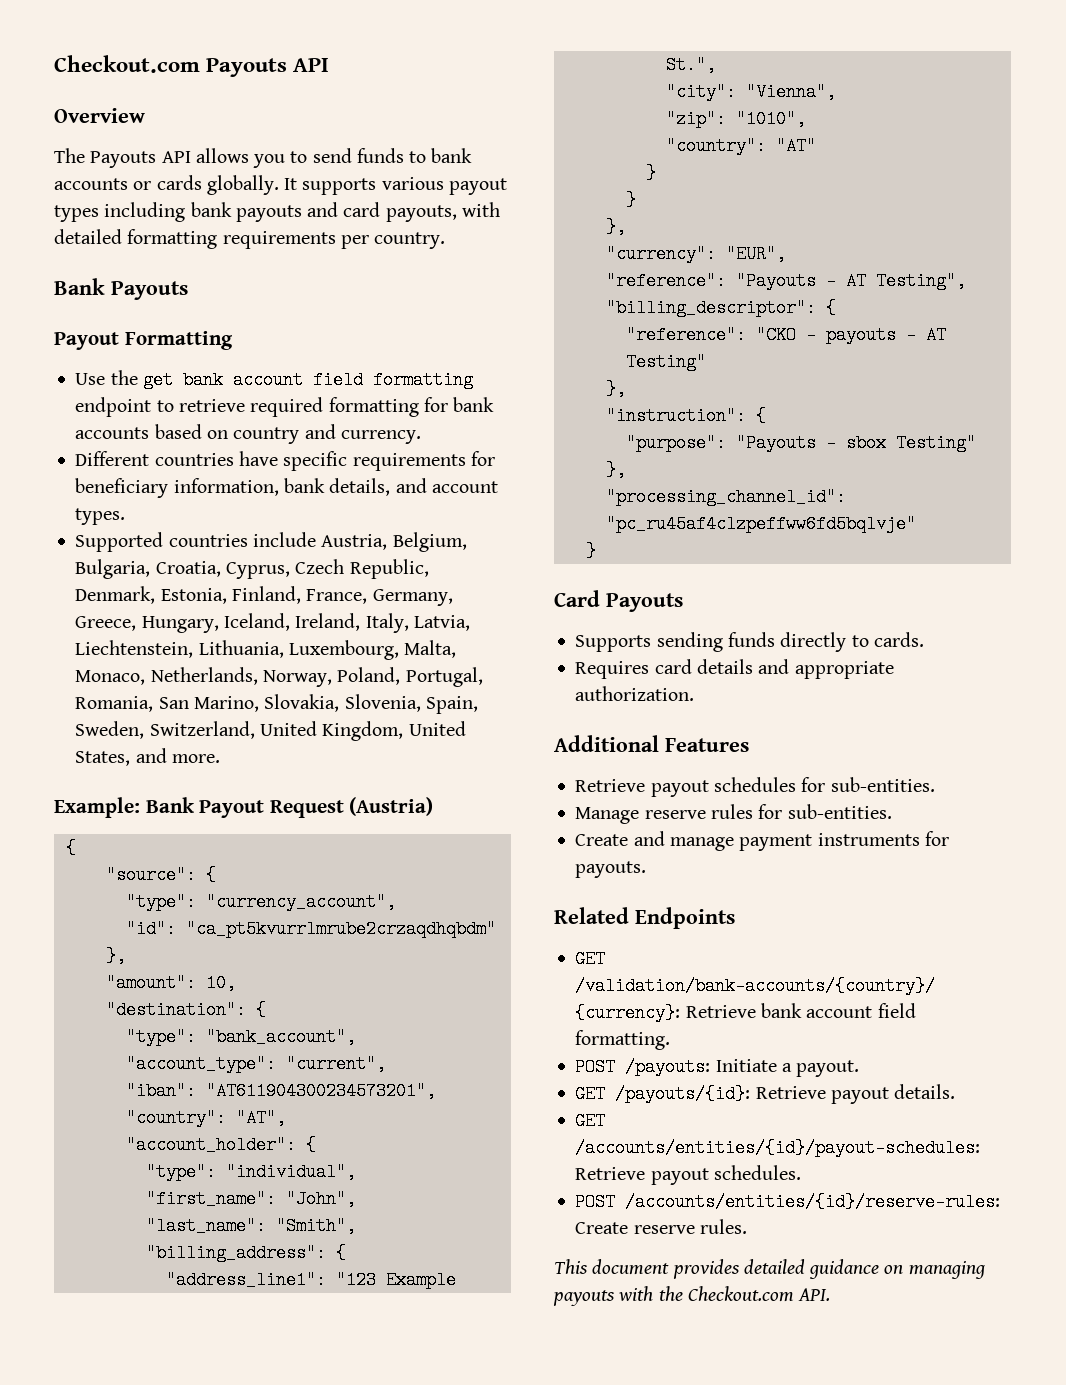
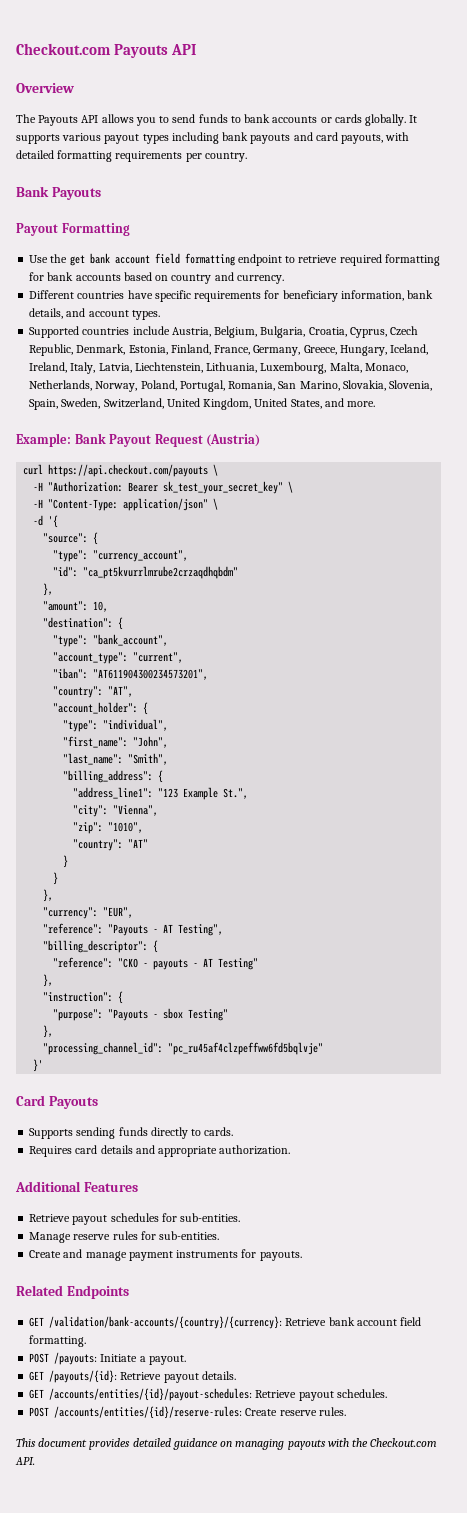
[65,839,76,857] { -> [23,464,219,477] [33,481,294,494] [33,498,219,511] [33,515,59,528] curl https://api.checkout.com/payouts \ // -H "Authorization: Bearer sk_test_your_secret_key" \ // -H "Content-Type: application/json" \ // -d '{
[585,542,596,560] } -> [33,1059,44,1072] }'

